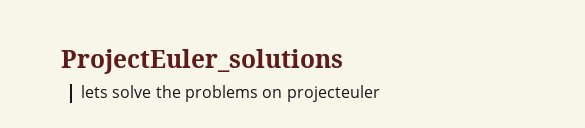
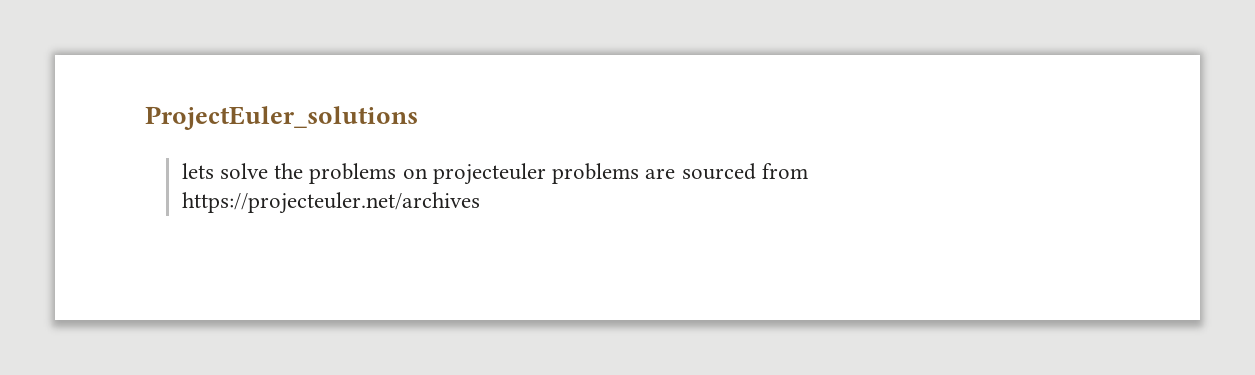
(380, 93) none -> [552,163,808,184] [181,192,480,214] problems are sourced from https://projecteuler.net/archives

